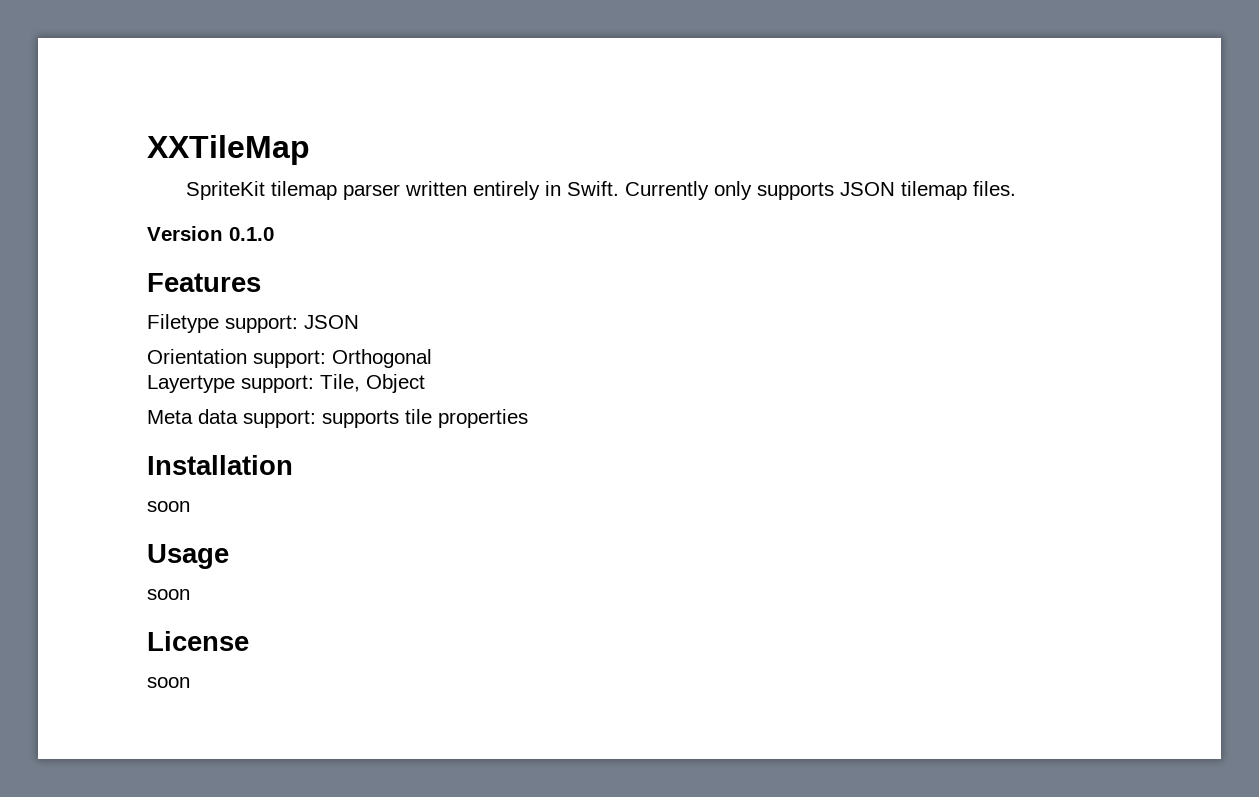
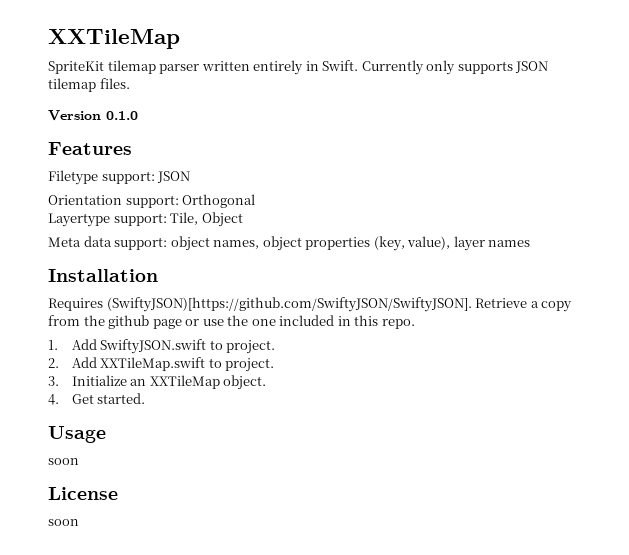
[322,409,528,428] [147,455,293,475] [147,501,190,512] supports tile properties // Installation // soon -> [170,236,531,251] [48,269,158,282] [48,297,573,312] [48,315,415,329] [48,339,276,354] [48,357,275,372] [48,375,267,390] [48,393,146,405] object names, object properties (key, value), layer names // Installation // Requires (SwiftyJSON)[https://github.com/SwiftyJSON/SwiftyJSON]. Retrieve a copy from the github page or use the one included in this repo. // 1. Add SwiftyJSON.swift to project. // 2. Add XXTileMap.swift to project. // 3. Initialize an XXTileMap object. // 4. Get started.

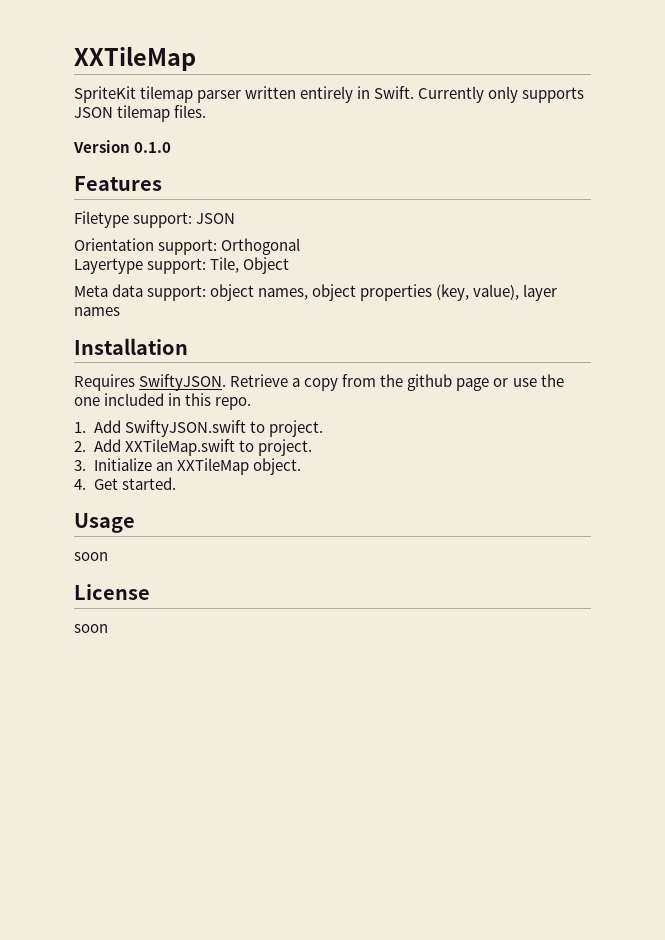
[106,297,472,312] (SwiftyJSON)[https://github.com/SwiftyJSON/SwiftyJSON]. -> [139,374,227,391] SwiftyJSON.

